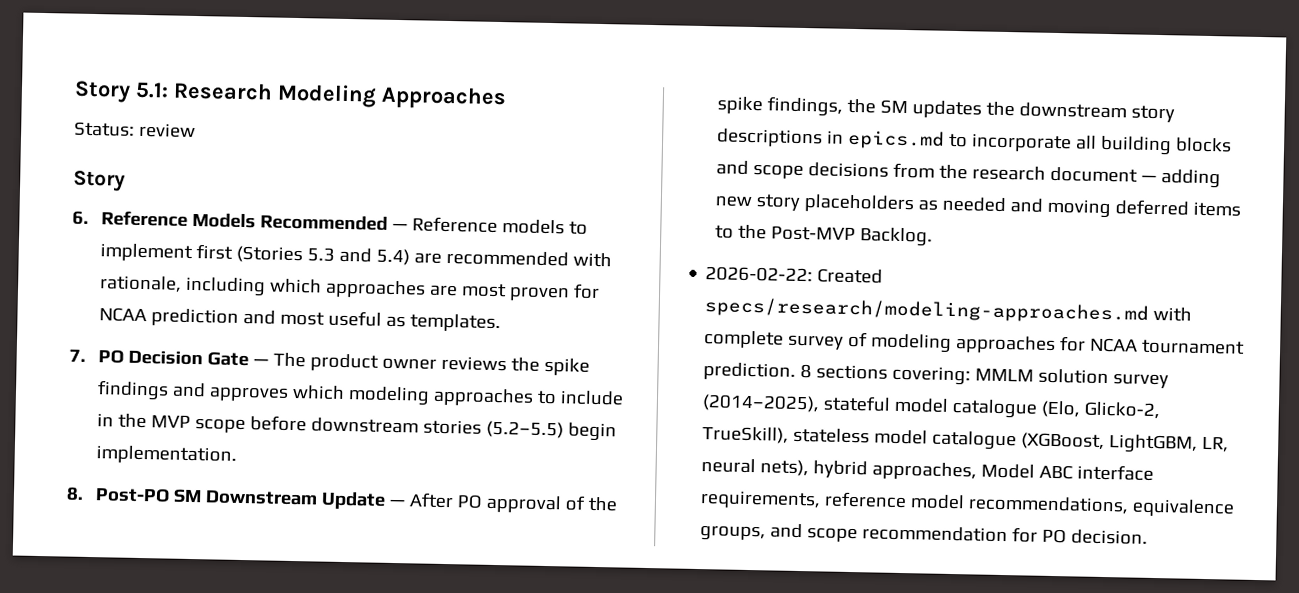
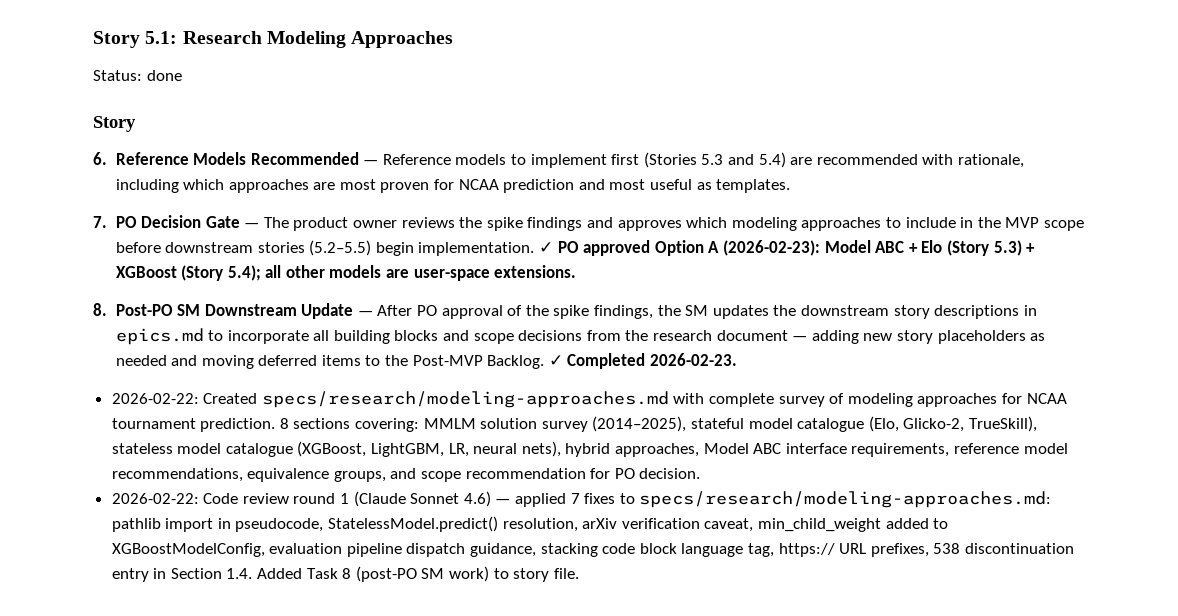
[138,122,196,139] review -> [146,70,182,81] done
(238, 455) none -> [539,240,1036,256] [115,265,577,281] ✓ PO approved Option A (2026-02-23): Model ABC + Elo (Story 5.3) + XGBoost (Story 5.4); all other models are user-space extensions.
(934, 237) none -> [548,353,737,369] ✓ Completed 2026-02-23.
(1149, 537) none -> [111,491,1052,508] [111,516,949,532] [111,543,1074,557] [111,566,579,582] // 2026-02-22: Code review round 1 (Claude Sonnet 4.6) — applied 7 fixes to specs/research/modeling-approaches.md: pathlib import in pseudocode, StatelessModel.predict() resolution, arXiv verification caveat, min_child_weight added to XGBoostModelConfig, evaluation pipeline dispatch guidance, stacking code block language tag, https:// URL prefixes, 538 discontinuation entry in Section 1.4. Added Task 8 (post-PO SM work) to story file.

